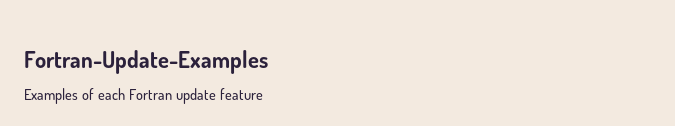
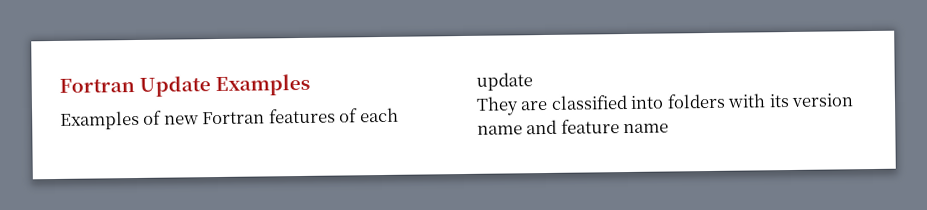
[24,50,268,74] Fortran-Update-Examples -> [59,73,311,97] Fortran Update Examples
[97,88,263,104] each Fortran update feature -> [163,107,399,125] [476,72,533,91] [476,93,855,116] [477,119,670,135] new Fortran features of each update // They are classified into folders with its version name and feature name

